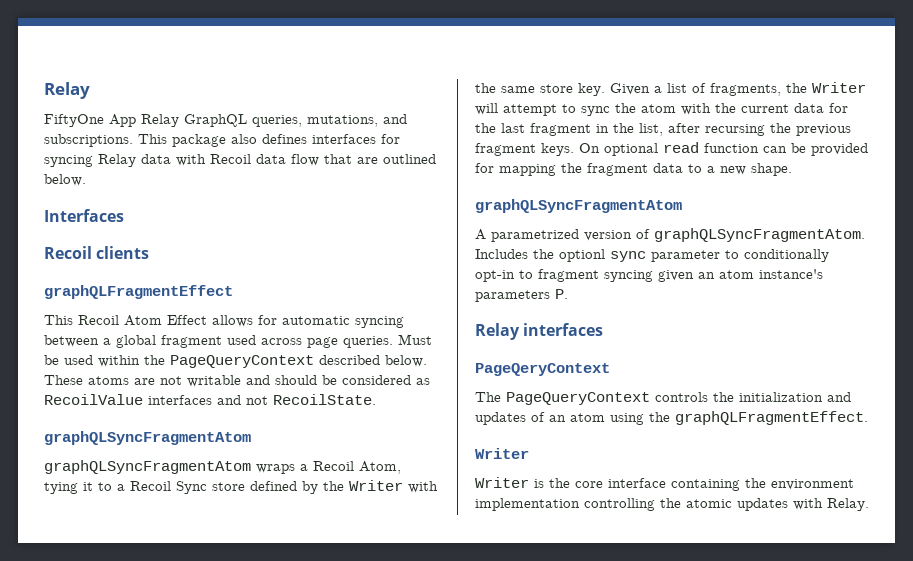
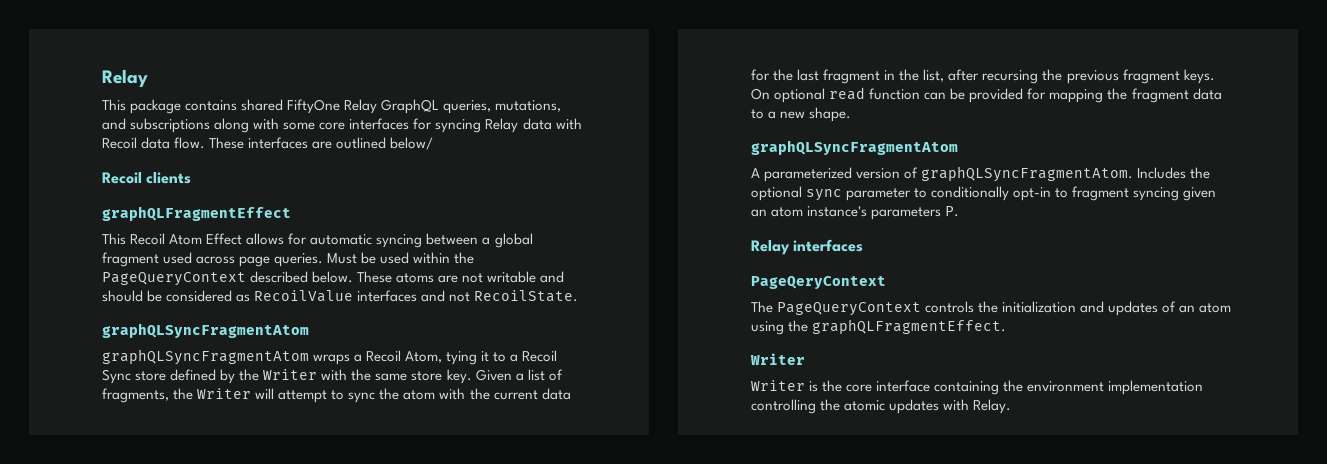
[44,114,136,127] FiftyOne App -> [102,99,341,114] This package contains shared FiftyOne
[44,134,307,147] subscriptions. This package also defines -> [130,118,346,133] subscriptions along with some core
[291,154,436,166] [44,174,86,186] [44,209,124,222] flow that are outlined below. // Interfaces -> [174,137,434,150] flow. These interfaces are outlined below/
[491,229,579,242] parametrized -> [764,167,853,182] parameterized
[559,249,605,262] optionl -> [751,186,802,201] optional

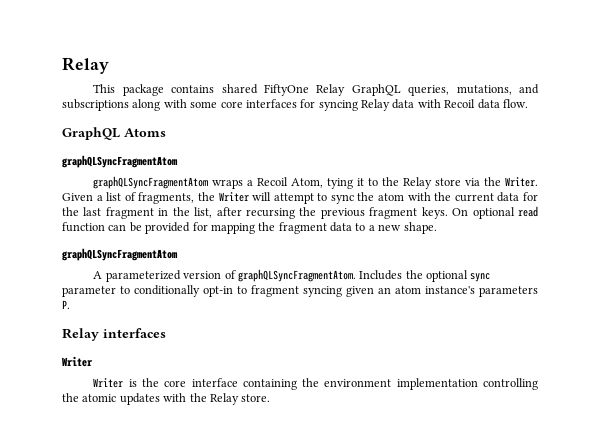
[209,137,434,150] [102,172,192,184] [102,206,291,221] [102,233,533,248] [102,252,475,267] [102,271,565,286] [102,290,579,302] These interfaces are outlined below/ // Recoil clients // graphQLFragmentEffect // This Recoil Atom Effect allows for automatic syncing between a global fragment used across page queries. Must be used within the PageQueryContext described below. These atoms are not writable and should be considered as RecoilValue interfaces and not RecoilState. -> [62,127,166,140] // GraphQL Atoms
[510,350,558,362] [102,369,472,384] a Recoil Sync store defined by the Writer with the same store key. -> [382,177,539,189] the Relay store via the Writer.
[751,276,886,289] [751,301,1232,316] [751,319,1007,335] // PageQeryContext // The PageQueryContext controls the initialization and updates of an atom using the graphQLFragmentEffect. -> (166, 333) none
[973,399,1012,414] Relay. -> [189,393,271,405] the Relay store.

